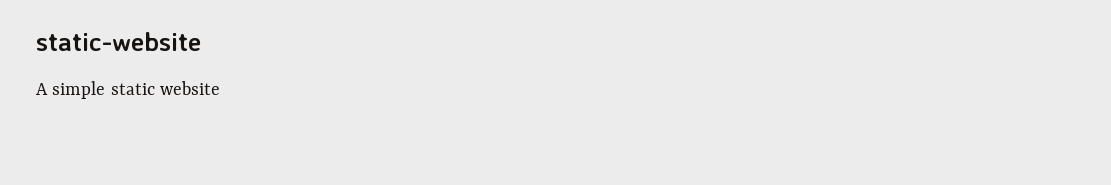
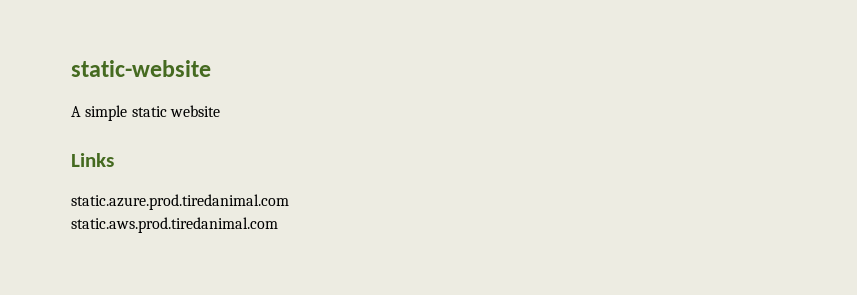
(221, 88) none -> [71,153,114,167] [71,194,289,210] [71,217,278,233] // Links // static.azure.prod.tiredanimal.com // static.aws.prod.tiredanimal.com

